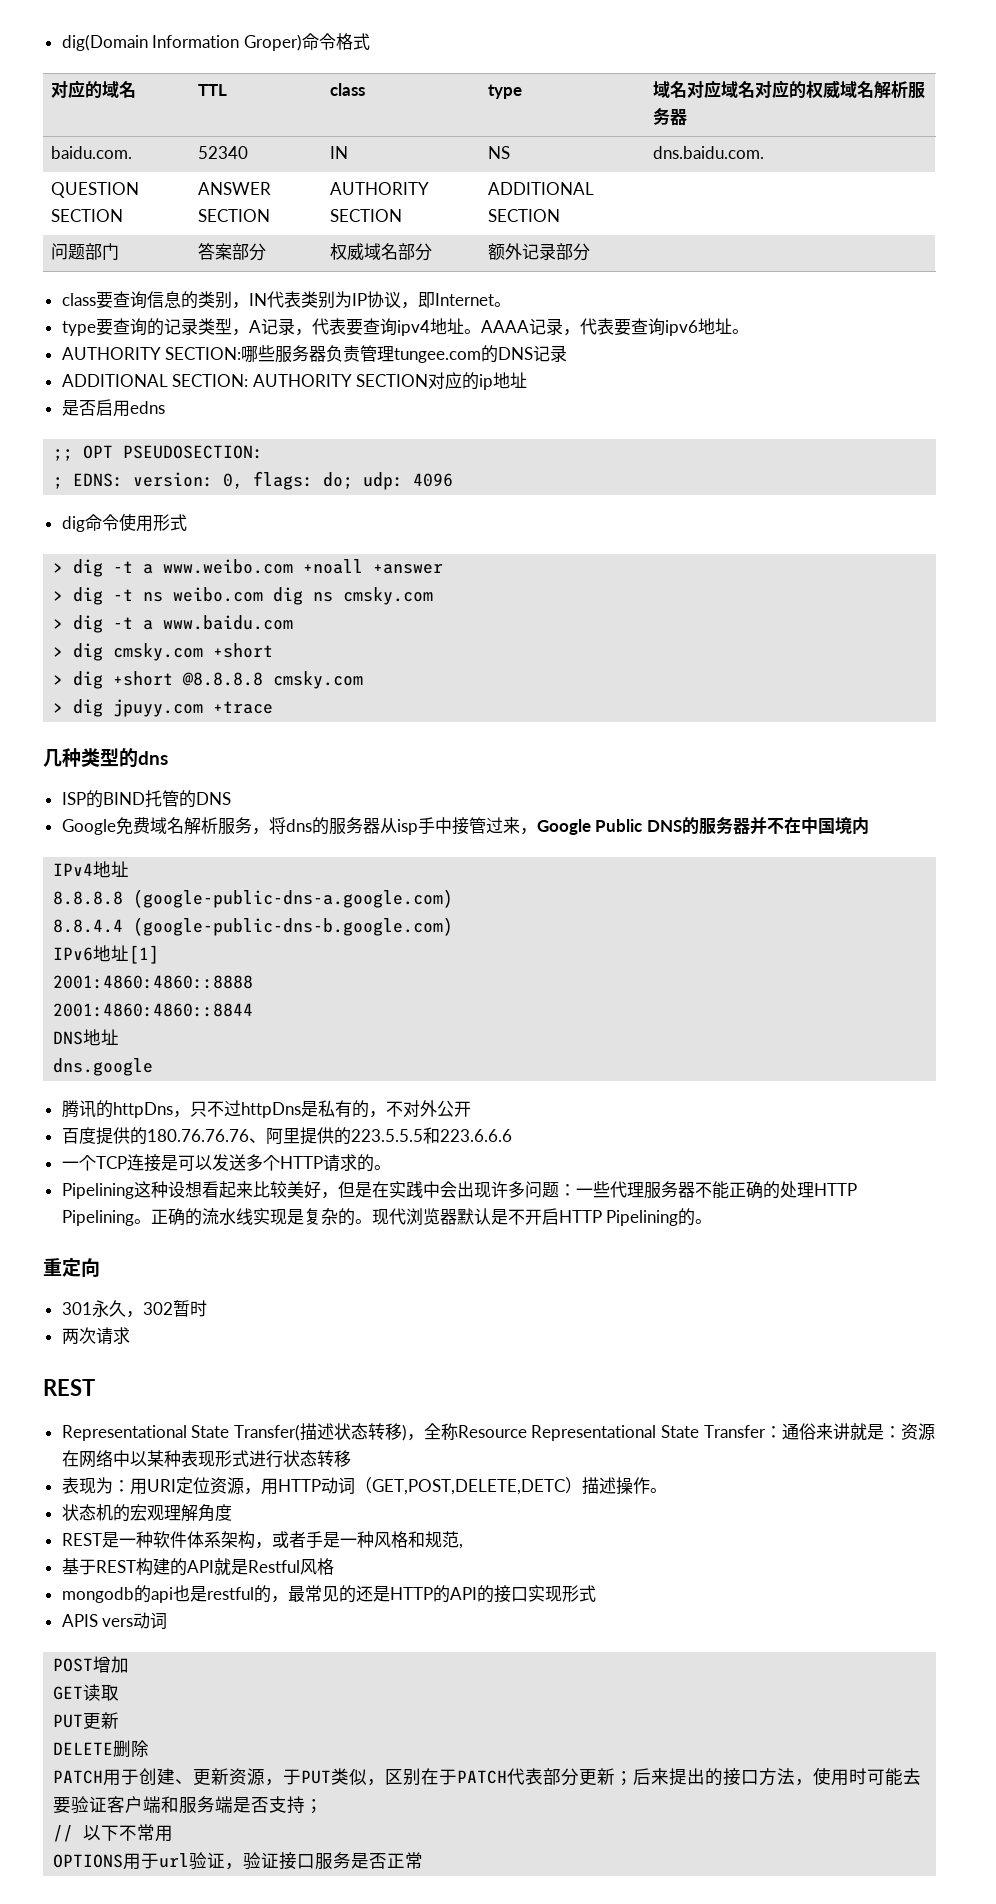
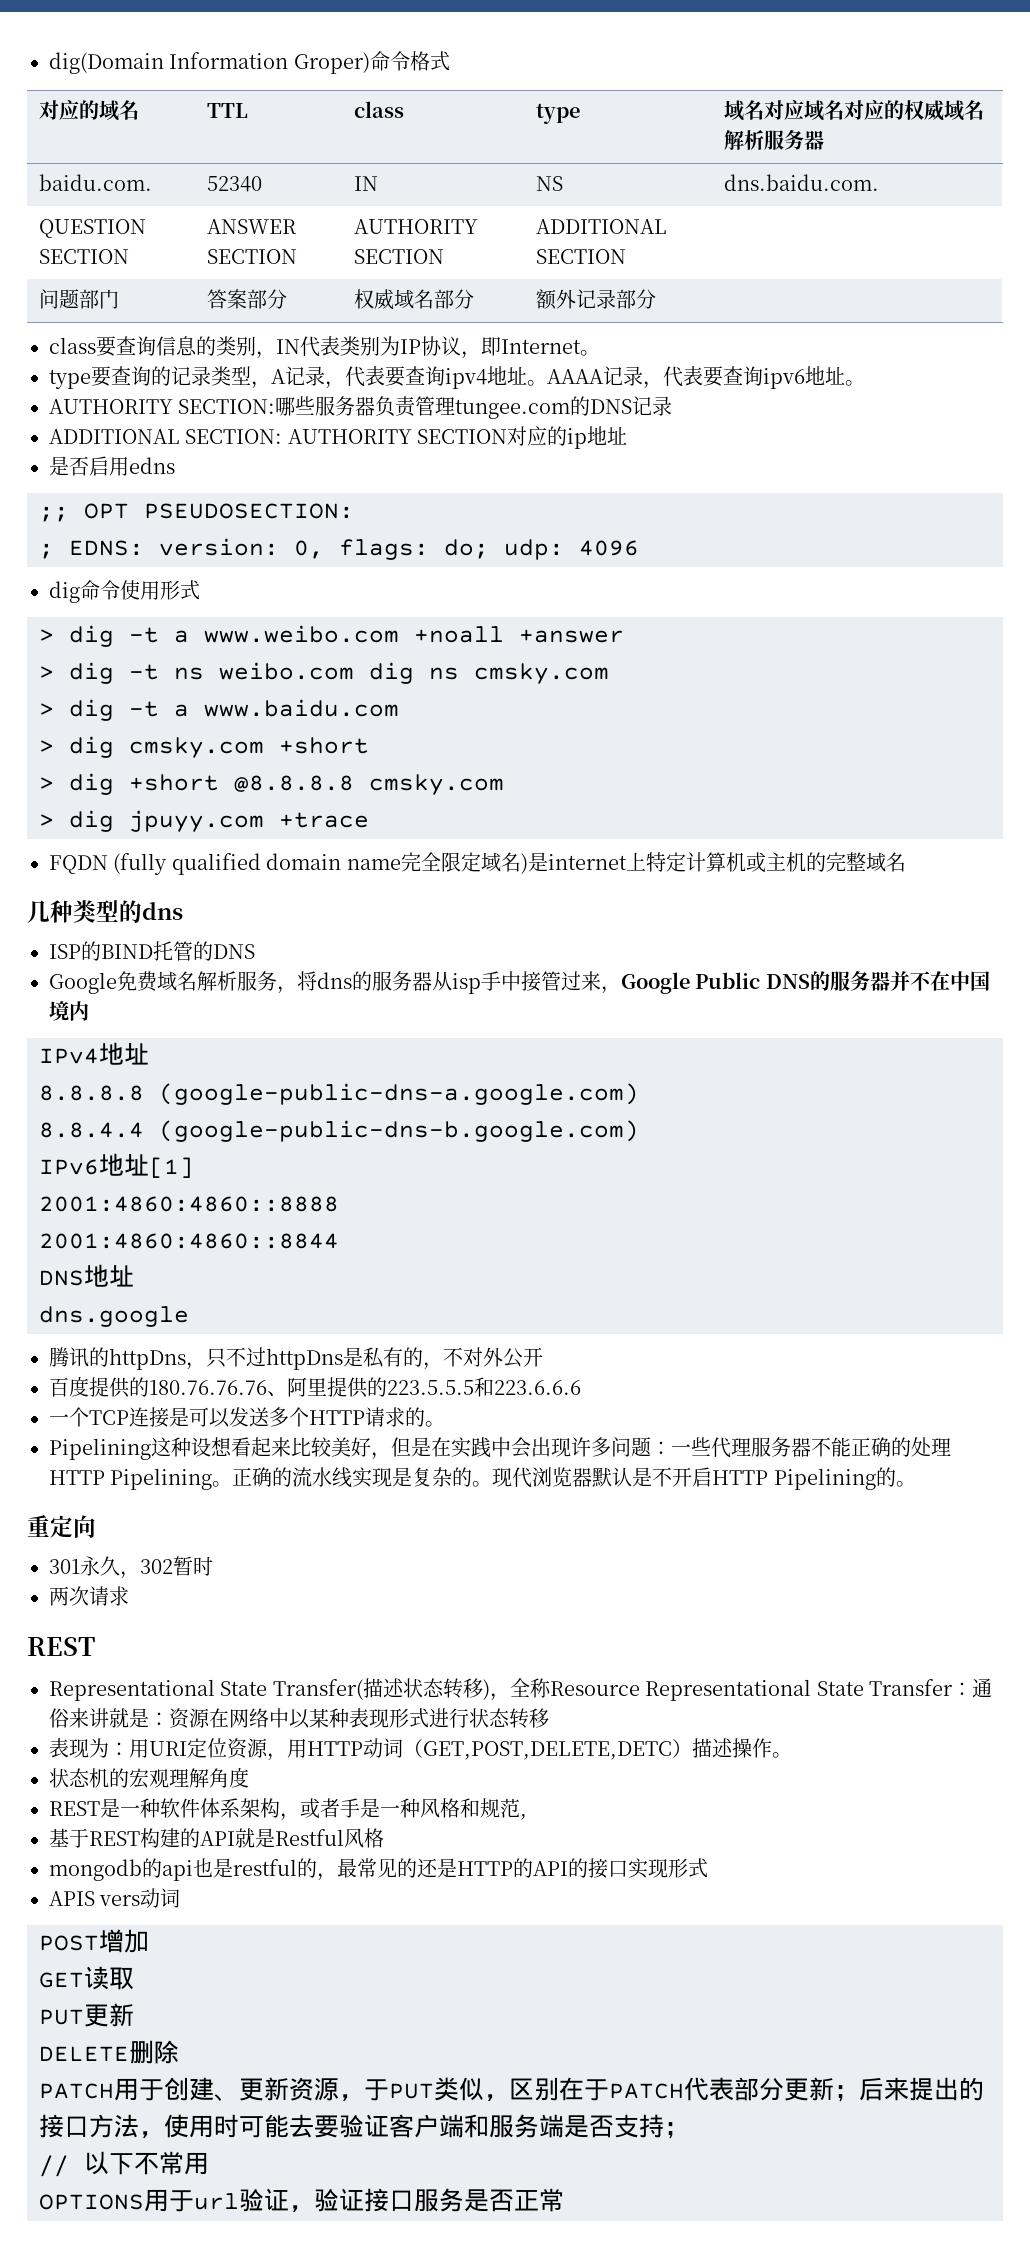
(274, 707) none -> [49,852,906,875] // FQDN (fully qualified domain name完全限定域名)是internet上特定计算机或主机的完整域名

